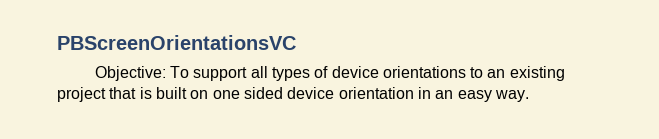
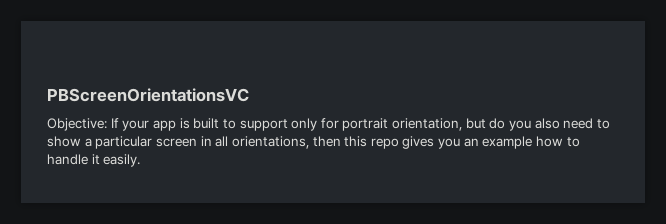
[169,66,565,81] [57,87,529,102] To support all types of device orientations to an existing project that is built on one sided device orientation in an easy way. -> [110,118,610,131] [47,136,580,149] [47,154,141,167] If your app is built to support only for portrait orientation, but do you also need to show a particular screen in all orientations, then this repo gives you an example how to handle it easily.

